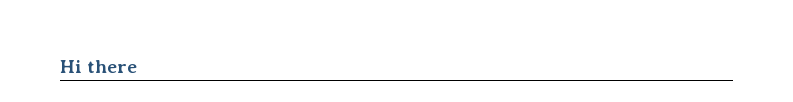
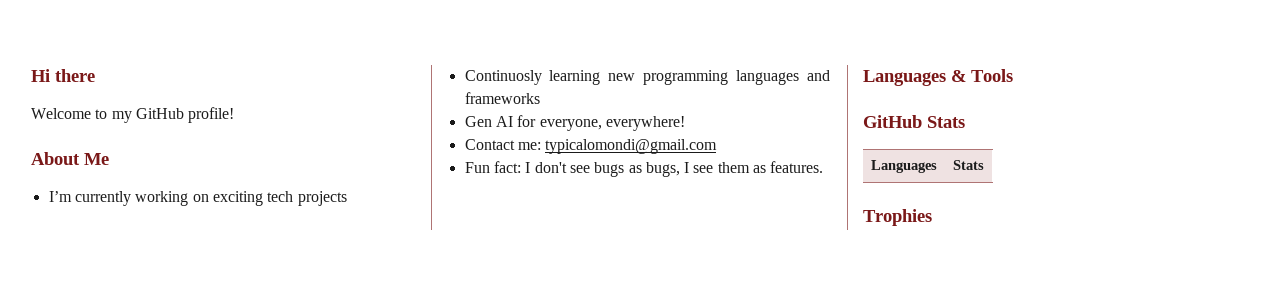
(138, 66) none -> [31,107,235,123] [31,152,109,165] [48,191,347,206] [464,70,830,85] [464,92,540,104] [464,115,685,131] [464,139,718,154] [464,161,824,177] [863,69,1013,86] [863,115,965,128] [870,160,937,173] [952,160,984,170] [863,209,932,226] // Welcome to my GitHub profile! // About Me // I’m currently working on exciting tech projects // Continuosly learning new programming languages and frameworks // Gen AI for everyone, everywhere! // Contact me: typicalomondi@gmail.com // Fun fact: I don't see bugs as bugs, I see them as features. // Languages & Tools // GitHub Stats // Languages | Stats // Trophies

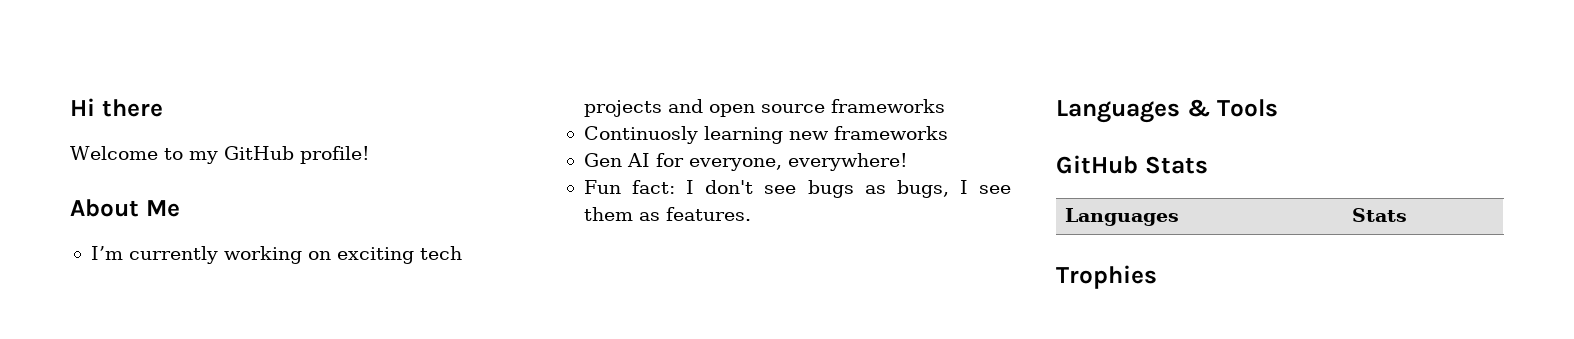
(347, 198) none -> [667,99,945,117] and open source frameworks
[643,70,830,85] programming languages and -> (829, 135) none
[464,139,718,154] // Contact me: typicalomondi@gmail.com -> (908, 162) none

